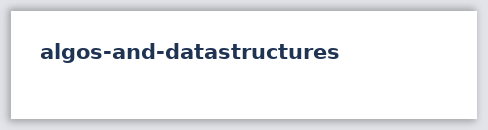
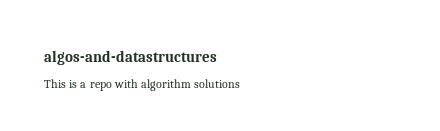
(340, 53) none -> [44,79,241,91] // This is a repo with algorithm solutions

